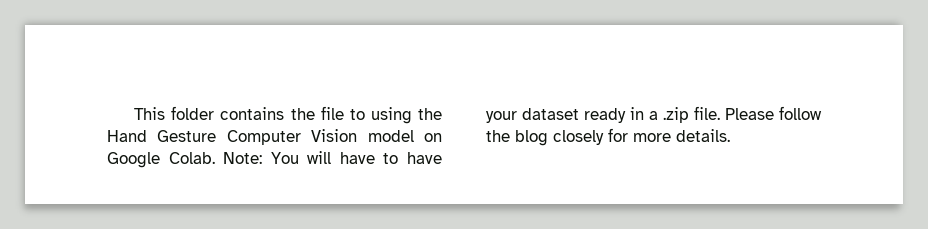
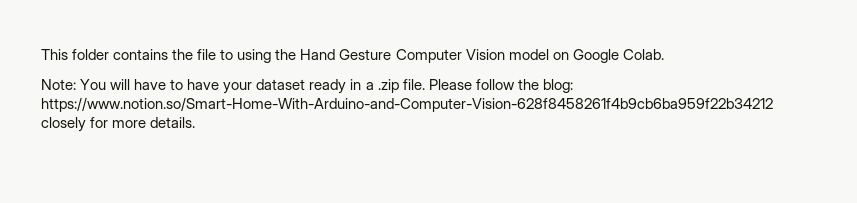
(215, 158) none -> (664, 54) //
[515,130,548,146] blog -> [542,79,573,93] [41,97,773,112] blog: https://www.notion.so/Smart-Home-With-Arduino-and-Computer-Vision-628f8458261f4b9cb6ba959f22b34212

